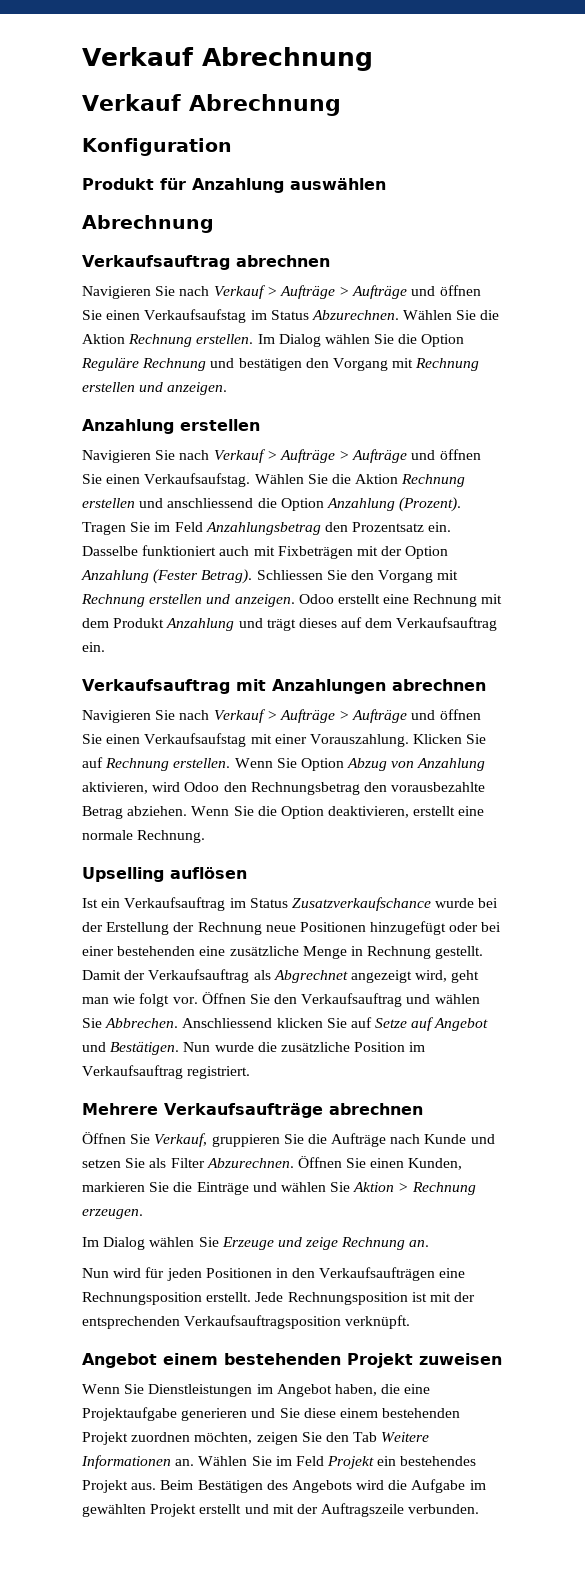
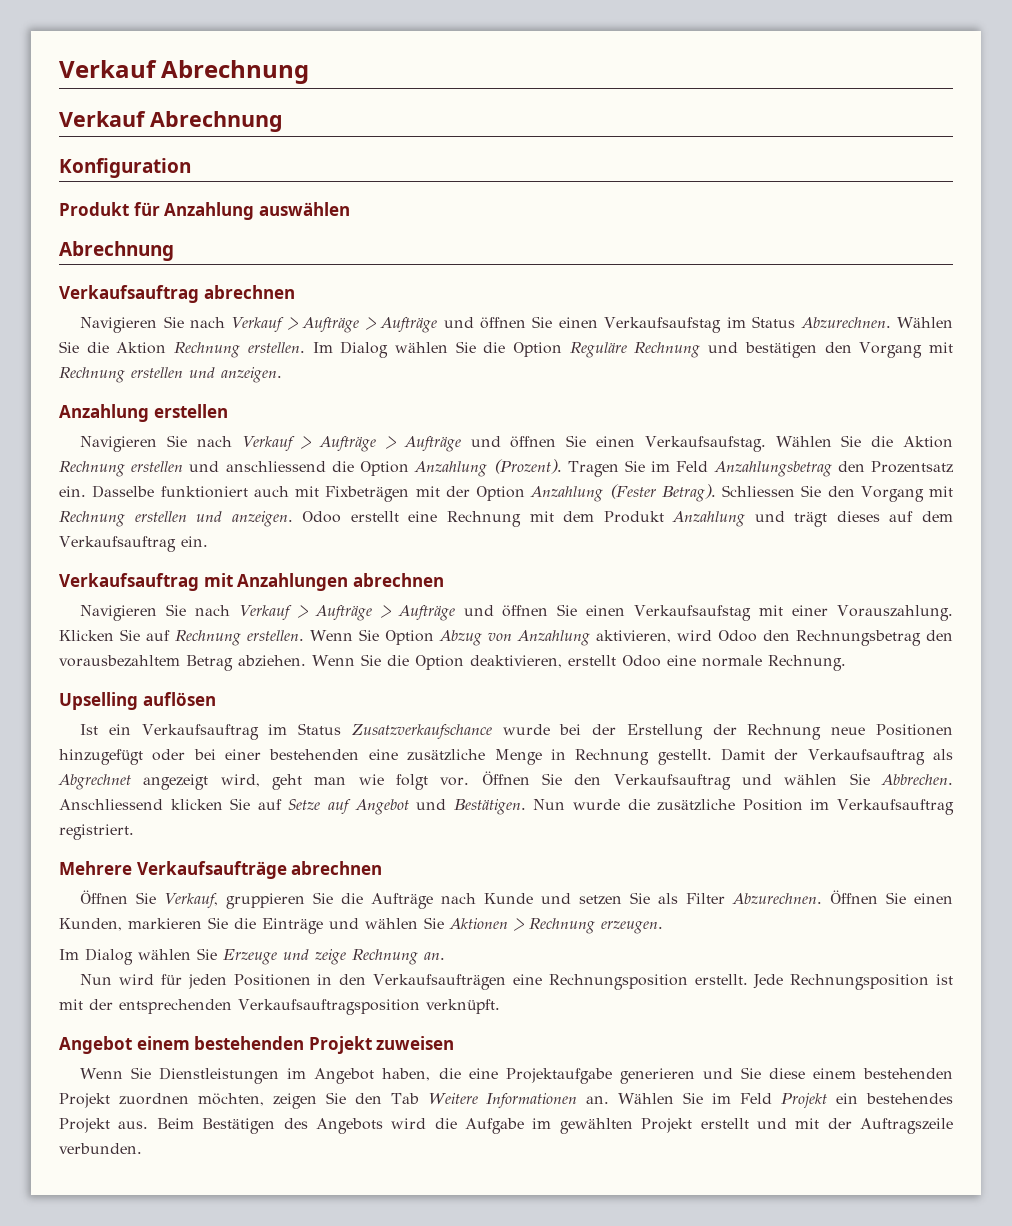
[391,782,486,792] vorausbezahlte -> [59,655,180,667] vorausbezahltem
(456, 811) none -> [621,655,661,667] Odoo
[353,1182,395,1192] Aktion -> [449,918,508,929] Aktionen

